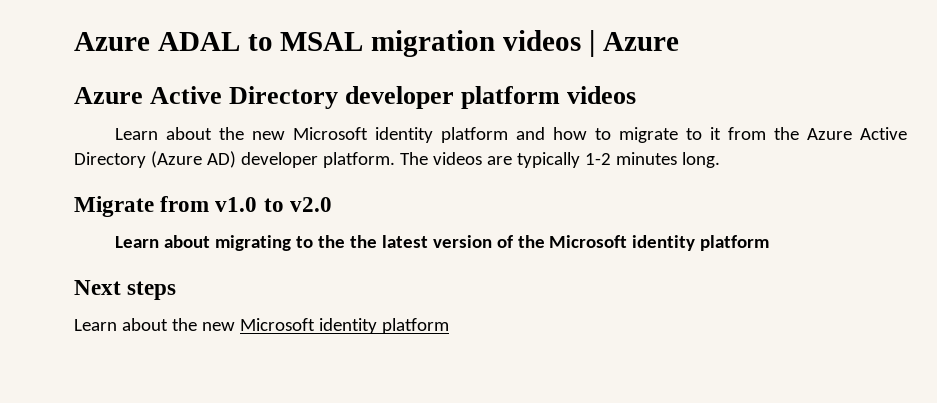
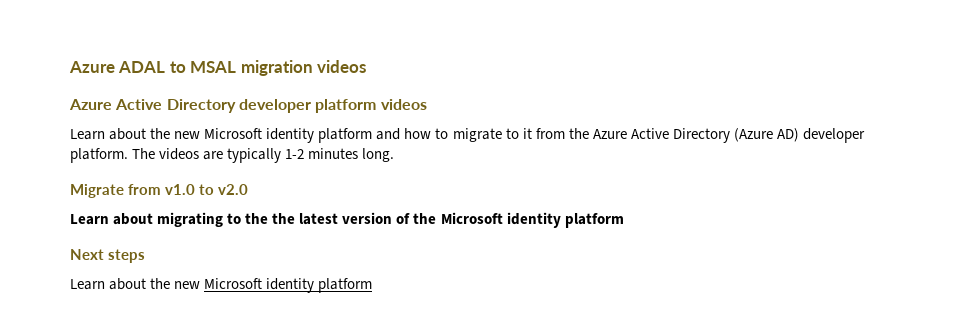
[588,30,679,57] | Azure -> (367, 66) none

